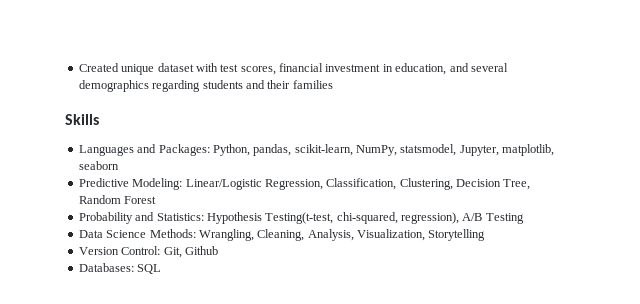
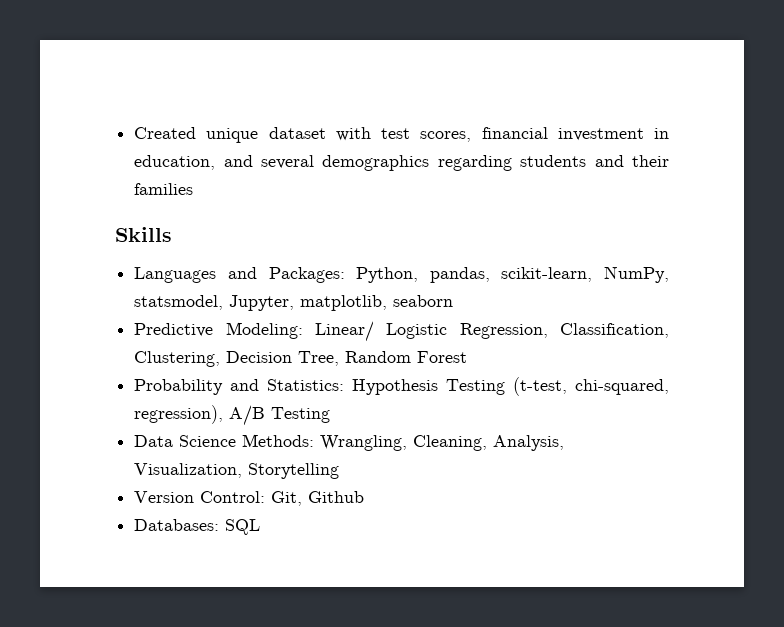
[185,179,262,190] Linear/Logistic -> [314,321,448,342] Linear/ Logistic
[265,212,334,224] Testing(t-test, -> [446,377,568,396] Testing (t-test,

